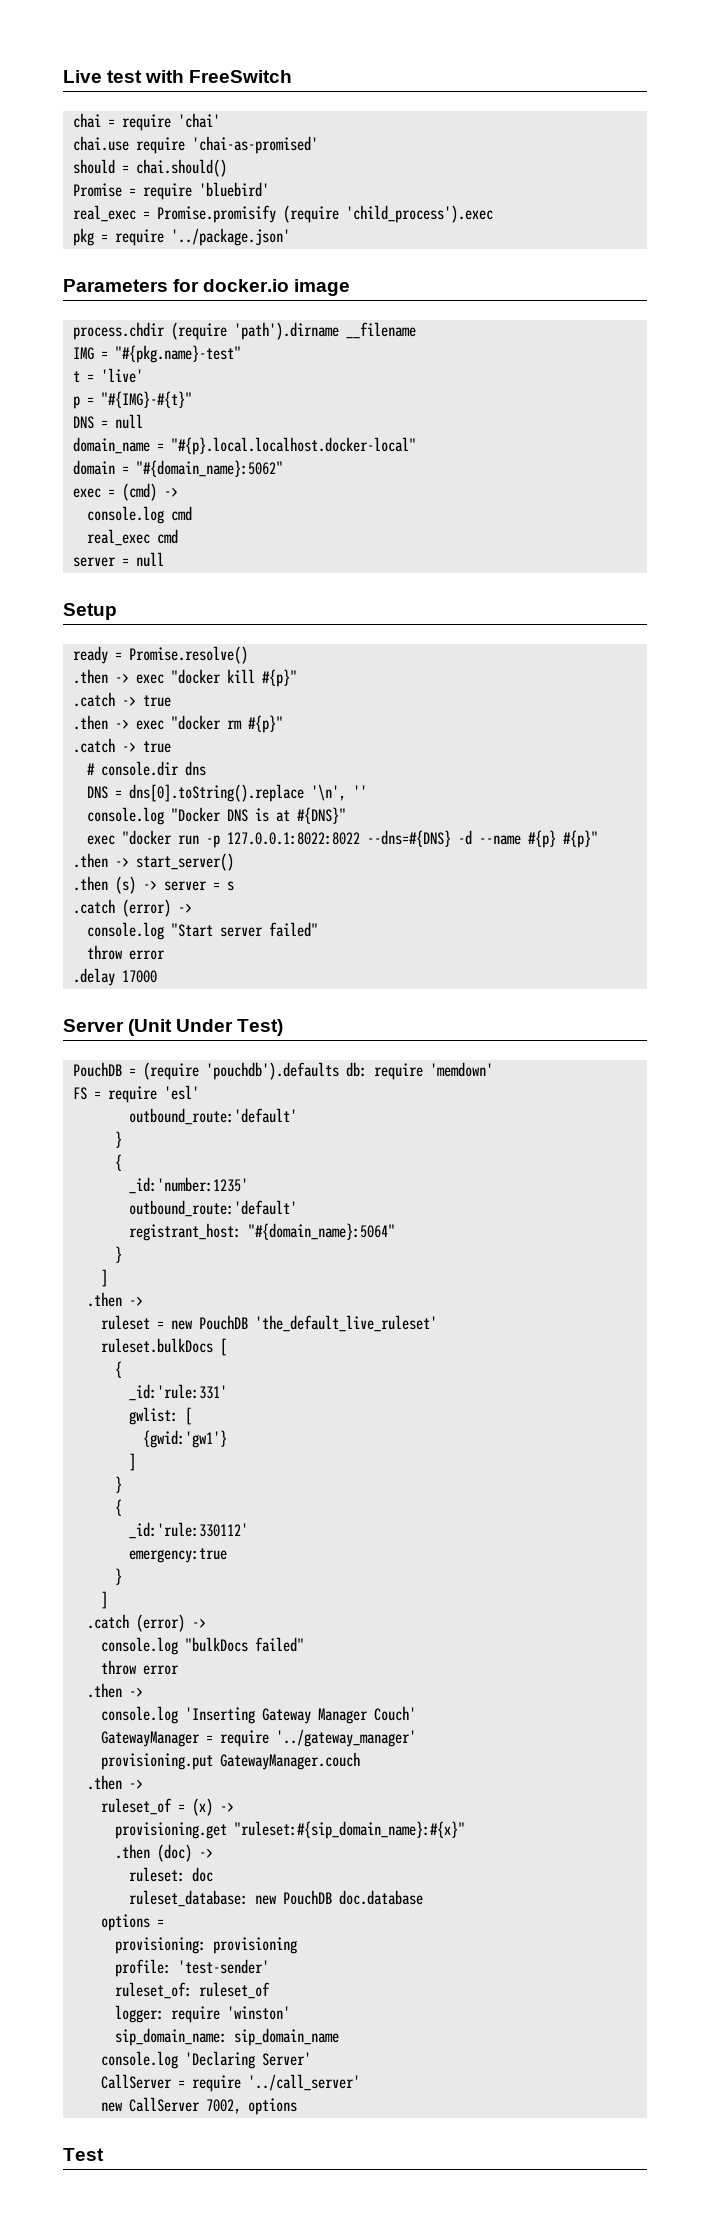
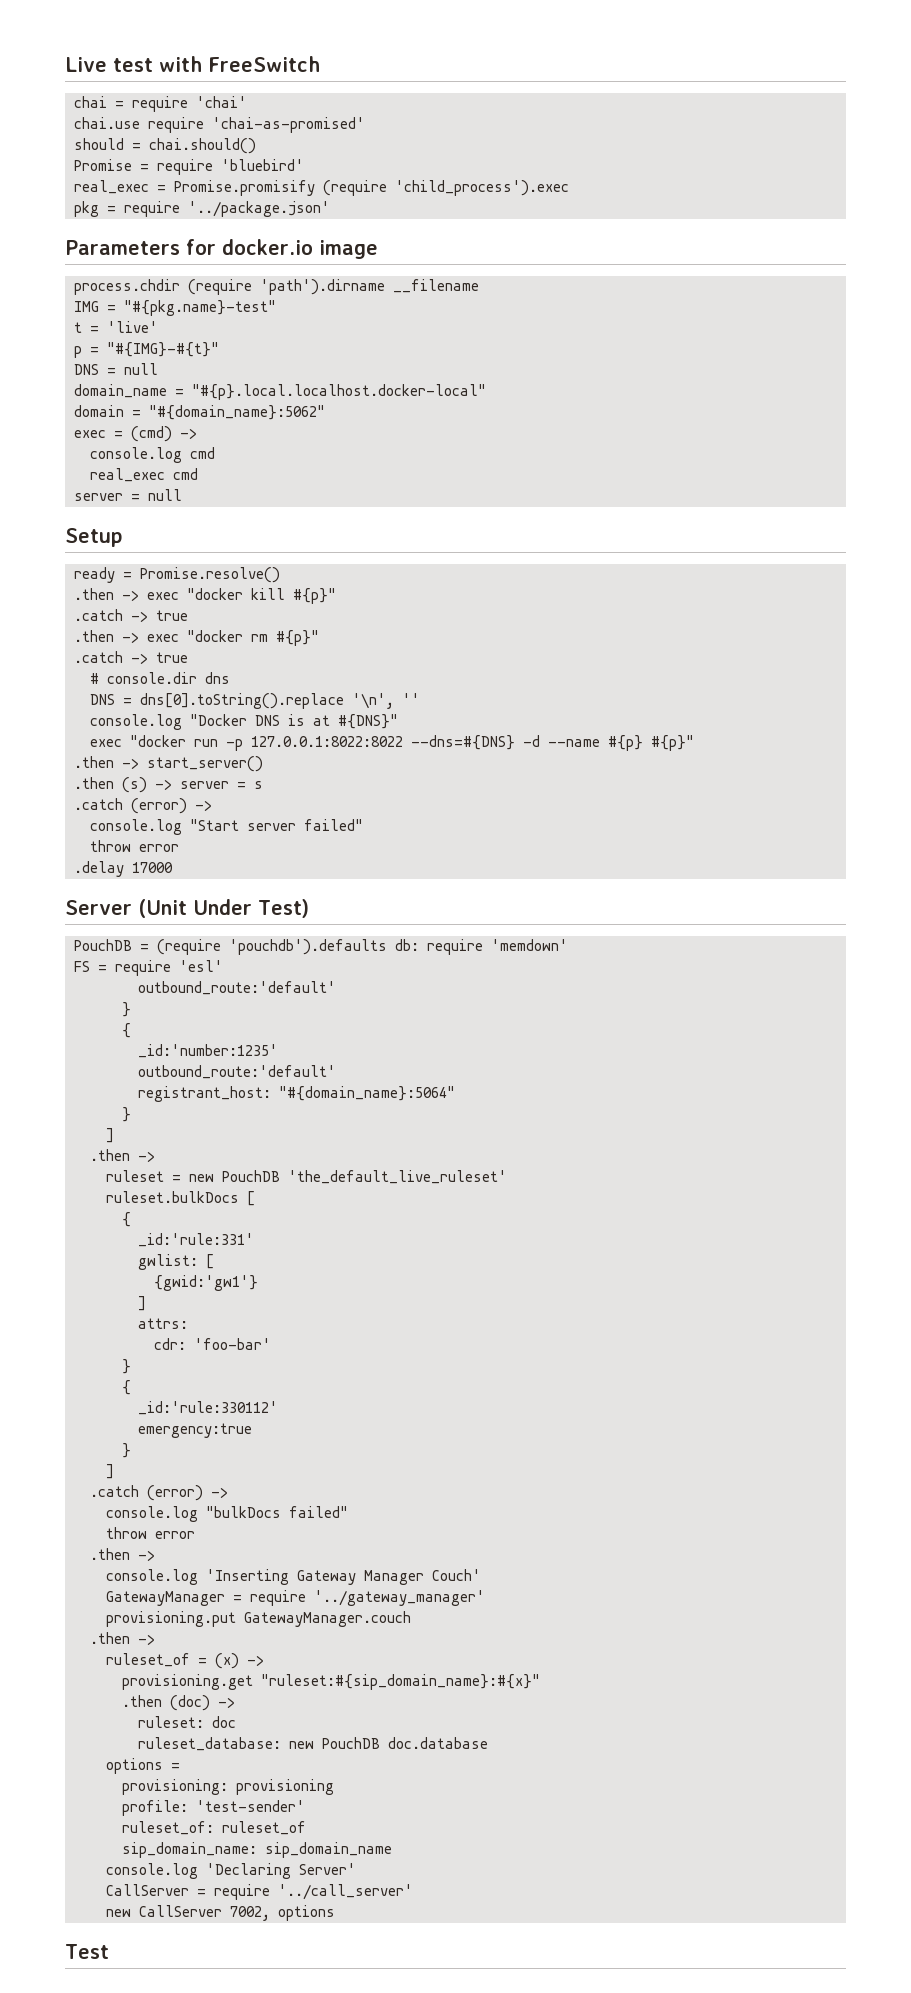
(136, 1462) none -> [137,1318,188,1329] [153,1338,271,1350] // attrs: // cdr: 'foo-bar'
[114,2005,290,2023] // logger: require 'winston' -> (306, 1828) none

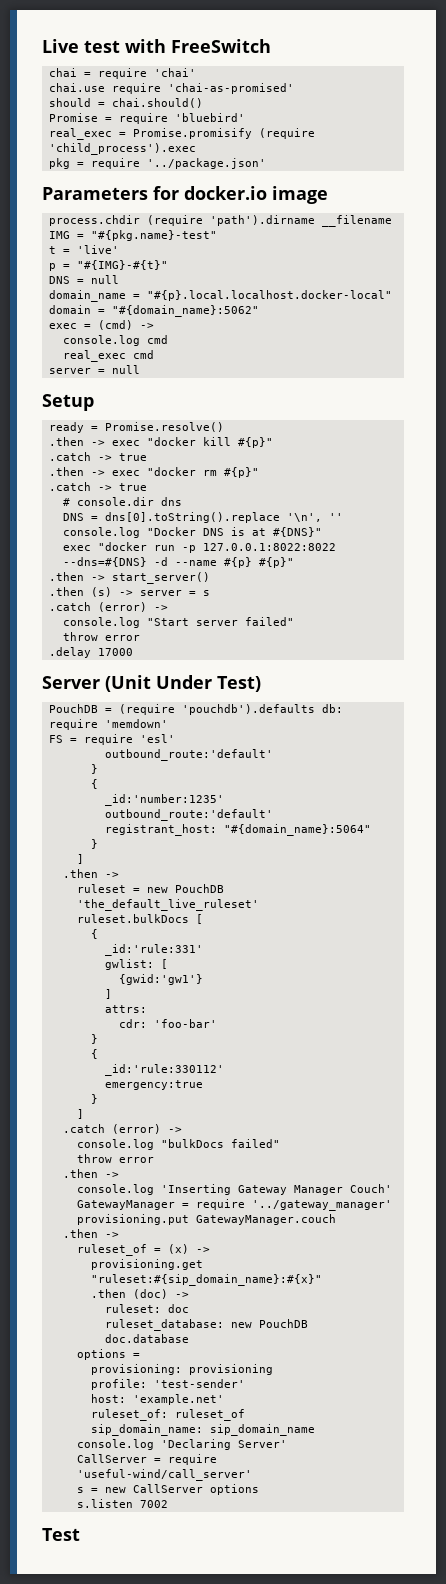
(305, 1806) none -> [90,1394,224,1405] // host: 'example.net'
[277,1884,413,1900] '../call_server' // -> [76,1469,252,1481] [76,1487,98,1493] 'useful-wind/call_server' // s =
[229,1905,335,1921] 7002, options -> [209,1484,259,1495] [76,1499,168,1508] options // s.listen 7002

